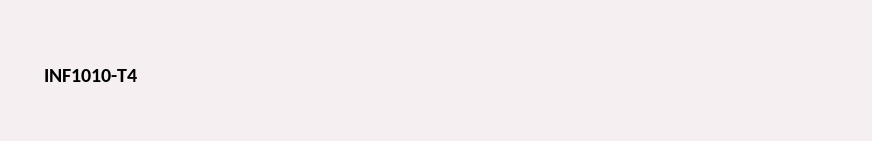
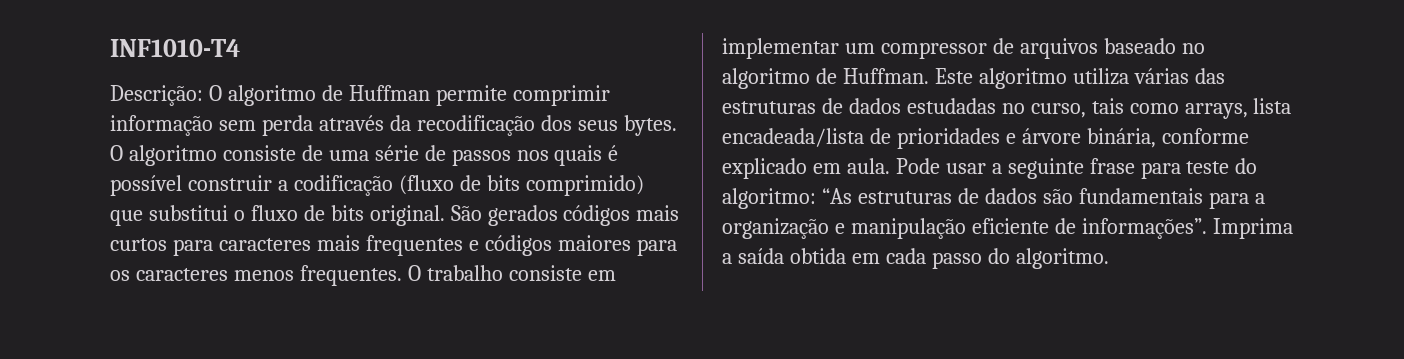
(137, 75) none -> [110,85,610,106] [110,115,677,136] [110,145,619,166] [110,175,644,196] [110,205,680,226] [110,235,677,256] [110,265,616,286] [722,38,1205,59] [722,68,1225,89] [722,98,1292,119] [722,128,1249,149] [722,158,1258,179] [722,188,1265,209] [722,218,1293,239] [722,248,1109,269] // Descrição: O algoritmo de Huffman permite comprimir informação sem perda através da recodificação dos seus bytes. O algoritmo consiste de uma série de passos nos quais é possível construir a codificação (fluxo de bits comprimido) que substitui o fluxo de bits original. São gerados códigos mais curtos para caracteres mais frequentes e códigos maiores para os caracteres menos frequentes. O trabalho consiste em implementar um compressor de arquivos baseado no algoritmo de Huffman. Este algoritmo utiliza várias das estruturas de dados estudadas no curso, tais como arrays, lista encadeada/lista de prioridades e árvore binária, conforme explicado em aula. Pode usar a seguinte frase para teste do algoritmo: “As estruturas de dados são fundamentais para a organização e manipulação eficiente de informações”. Imprima a saída obtida em cada passo do algoritmo.

